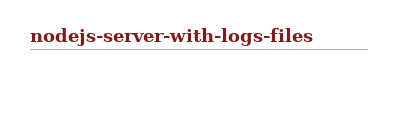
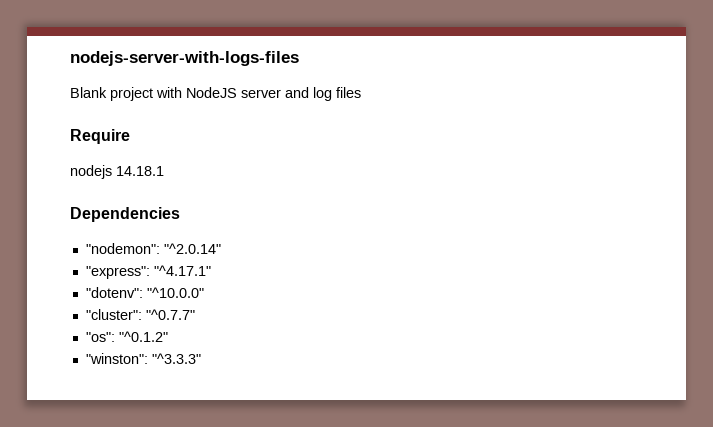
(313, 37) none -> [70,87,361,101] [70,129,130,144] [70,165,164,179] [70,207,180,222] [85,243,221,254] [85,265,211,279] [85,287,204,298] [85,309,195,320] [85,331,168,342] [85,353,201,364] // Blank project with NodeJS server and log files // Require // nodejs 14.18.1 // Dependencies // "nodemon": "^2.0.14" // "express": "^4.17.1" // "dotenv": "^10.0.0" // "cluster": "^0.7.7" // "os": "^0.1.2" // "winston": "^3.3.3"

